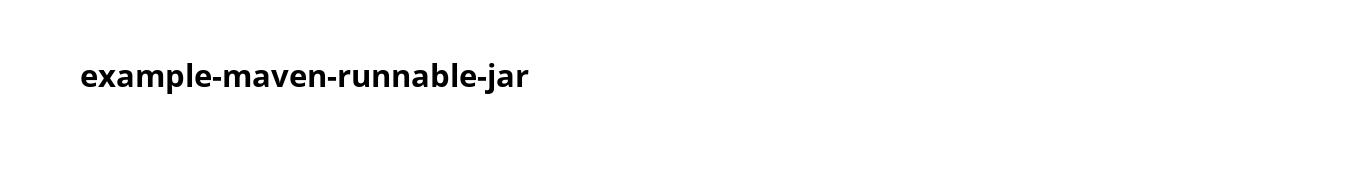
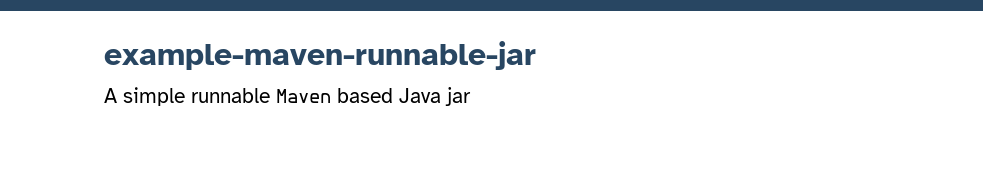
(529, 78) none -> [104,87,471,106] // A simple runnable Maven based Java jar

